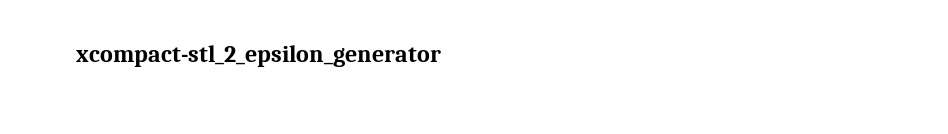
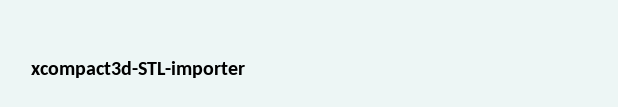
[76,45,441,67] xcompact-stl_2_epsilon_generator -> [31,61,245,78] xcompact3d-STL-importer

